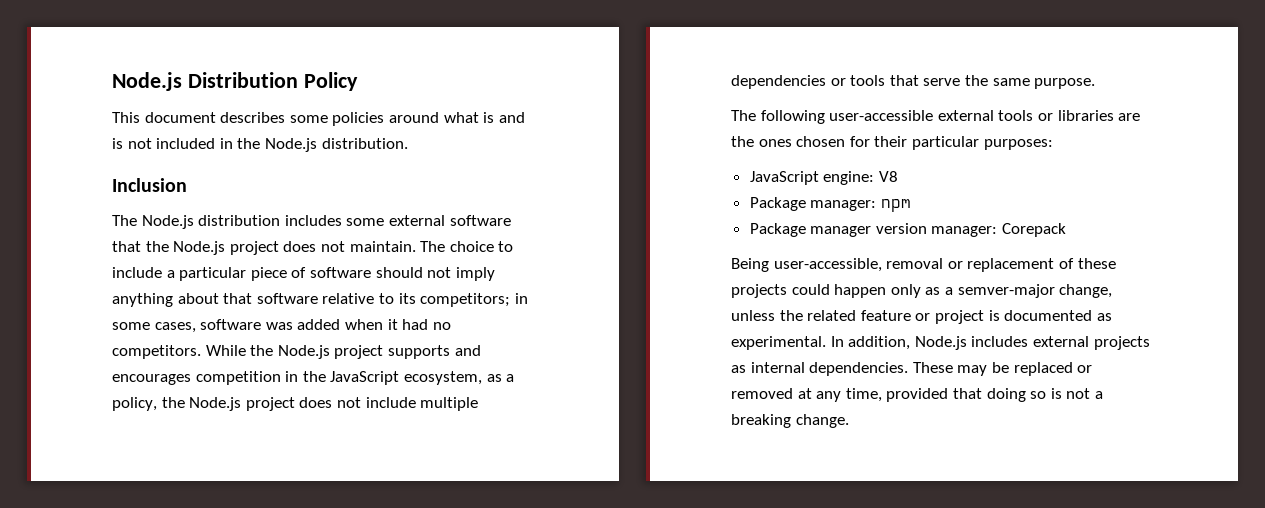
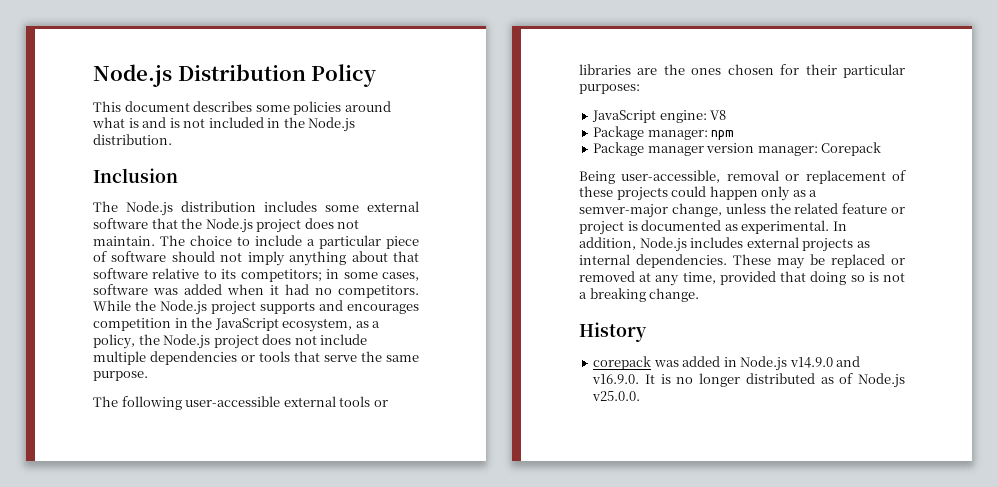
(849, 421) none -> [579,322,647,342] [593,356,861,371] [592,373,905,388] [592,391,641,401] // History // corepack was added in Node.js v14.9.0 and v16.9.0. It is no longer distributed as of Node.js v25.0.0.

